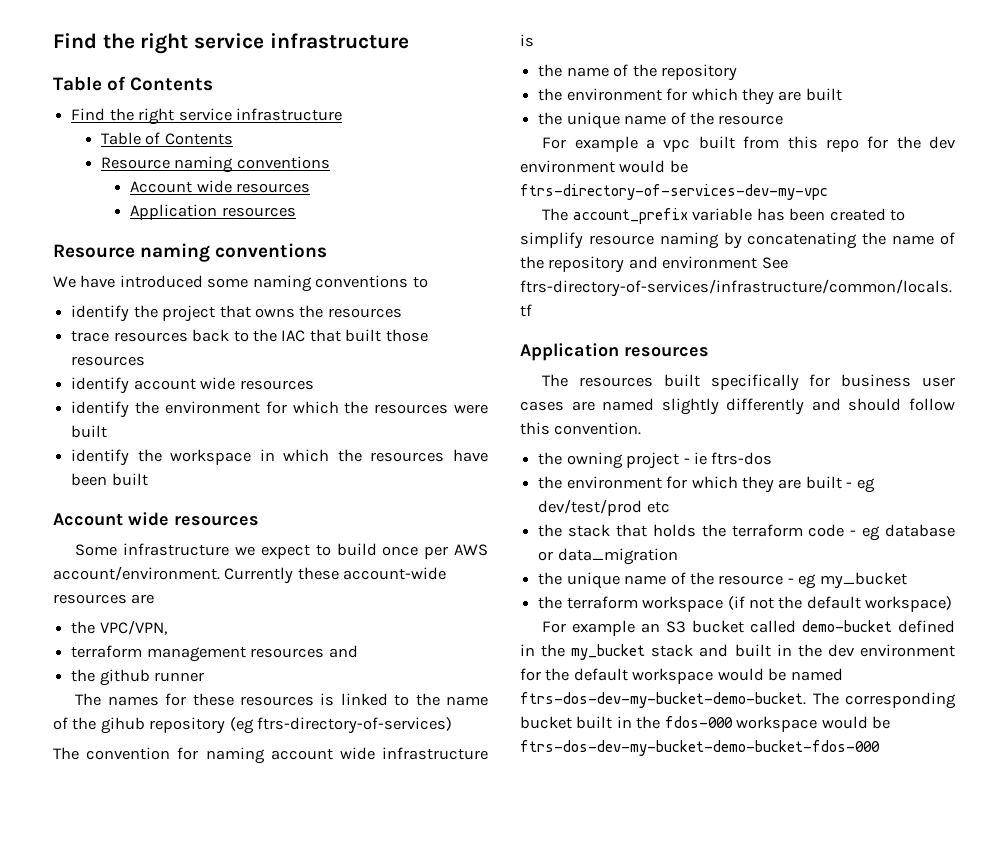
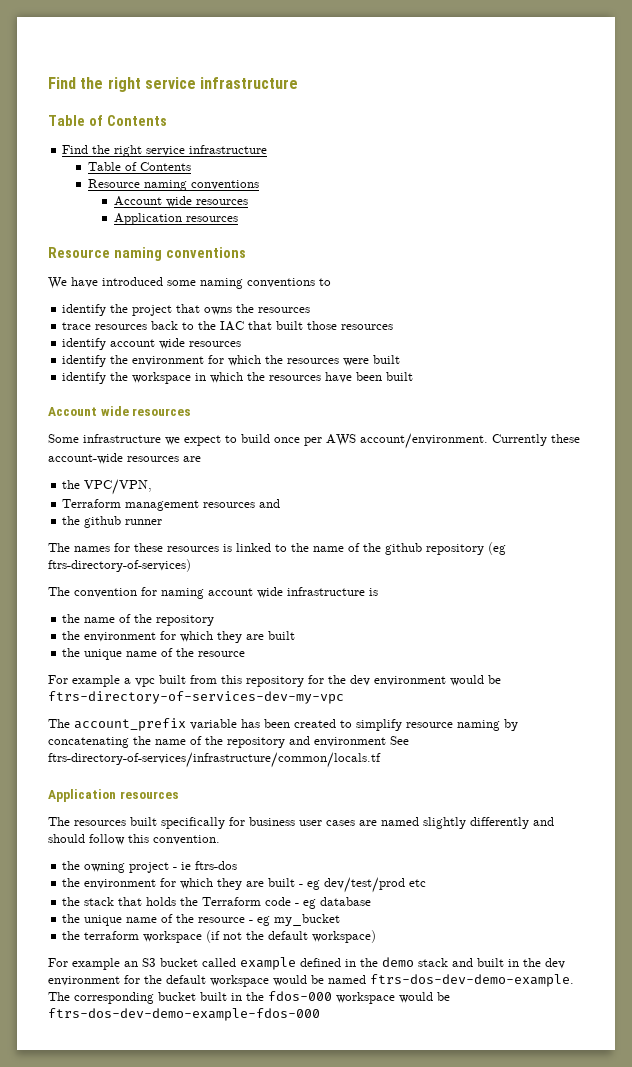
[71,645,143,658] terraform -> [62,499,122,508] Terraform
[100,717,145,734] gihub -> [385,543,422,555] github
[825,139,859,152] repo -> [246,676,304,687] repository
[731,524,803,537] terraform -> [202,897,262,906] Terraform
[538,548,678,565] or data_migration -> (372, 901) none
[802,620,893,632] demo-bucket -> [240,957,296,970] example
[571,644,646,660] my_bucket -> [382,957,414,967] demo
[520,692,806,708] ftrs-dos-dev-my-bucket-demo-bucket. -> [370,974,574,987] ftrs-dos-dev-demo-example.
[520,740,880,756] ftrs-dos-dev-my-bucket-demo-bucket-fdos-000 -> [48,1008,320,1021] ftrs-dos-dev-demo-example-fdos-000

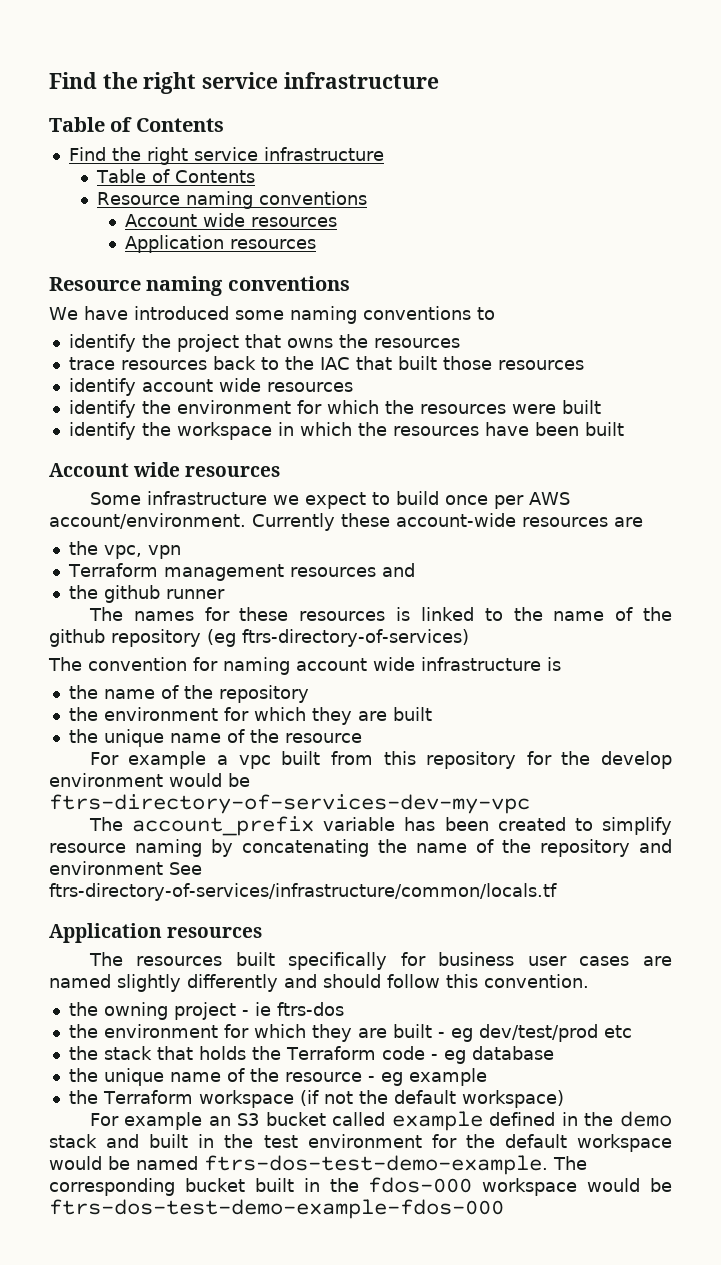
[84,479,153,495] VPC/VPN, -> [103,545,181,559] vpc, vpn
[350,675,370,686] dev -> [601,751,672,769] develop
[274,914,341,926] [62,931,140,940] my_bucket // the terraform -> [408,1068,487,1086] [68,1090,193,1104] example // the Terraform
[545,958,565,969] dev -> [263,1135,298,1148] test
[370,974,574,987] ftrs-dos-dev-demo-example. -> [204,1155,548,1175] ftrs-dos-test-demo-example.
[48,1008,320,1021] ftrs-dos-dev-demo-example-fdos-000 -> [49,1199,504,1219] ftrs-dos-test-demo-example-fdos-000

